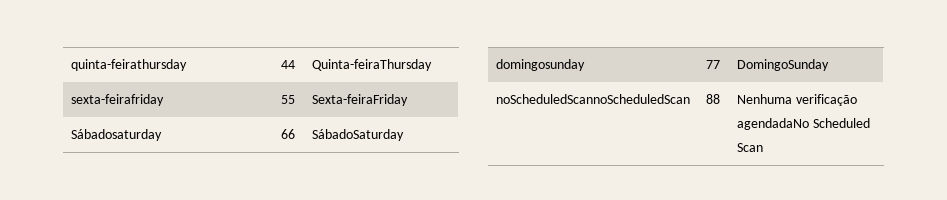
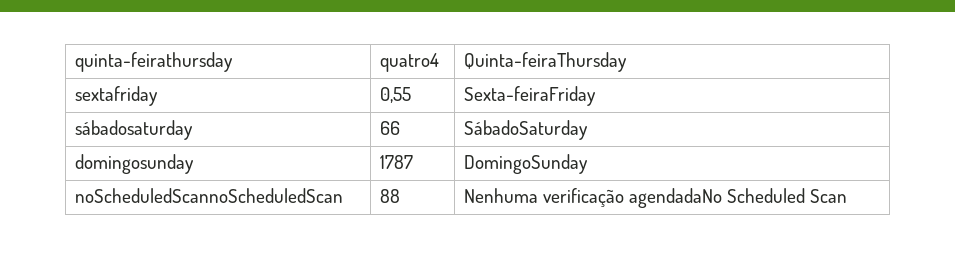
[280,60,295,69] 44 -> [379,53,439,72] quatro4
[70,94,164,106] [280,95,295,104] sexta-feirafriday | 55 -> [74,86,158,106] [379,87,411,103] sextafriday | 0,55
[70,129,162,141] Sábadosaturday -> [74,120,193,140] sábadosaturday
[705,60,720,69] 77 -> [379,155,413,169] 1787

